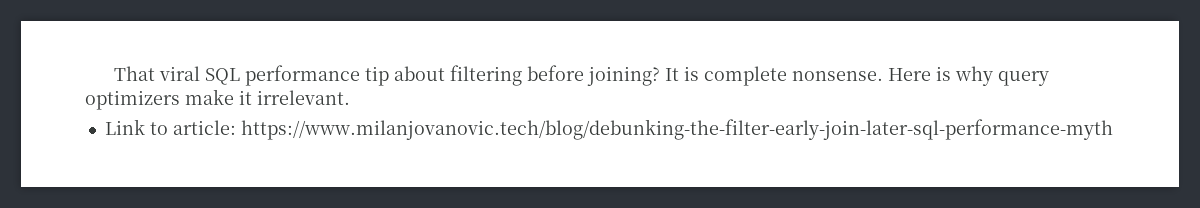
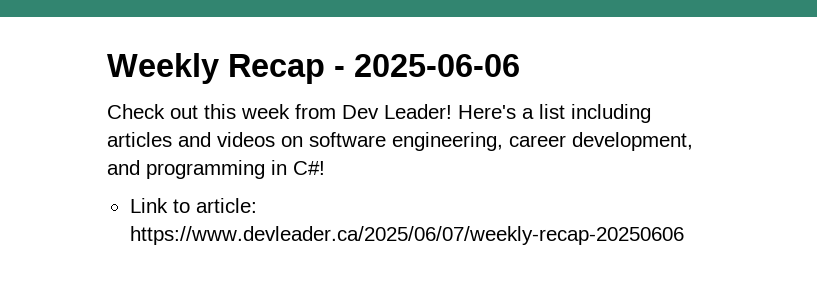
[113,65,1049,86] [85,89,350,110] That viral SQL performance tip about filtering before joining? It is complete nonsense. Here is why query optimizers make it irrelevant. -> [107,53,520,84] [107,104,651,123] [107,132,693,151] [107,160,325,179] Weekly Recap - 2025-06-06 // Check out this week from Dev Leader! Here's a list including articles and videos on software engineering, career development, and programming in C#!
[240,119,1113,140] https://www.milanjovanovic.tech/blog/debunking-the-filter-early-join-later-sql-performance-myth -> [129,226,684,245] https://www.devleader.ca/2025/06/07/weekly-recap-20250606

